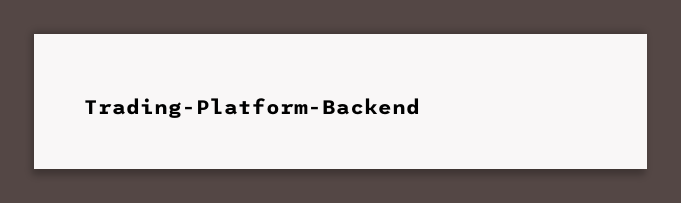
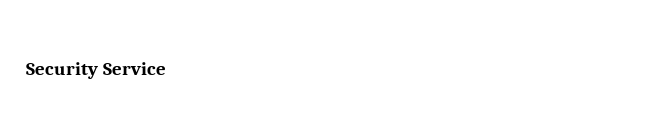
[84,98,420,118] Trading-Platform-Backend -> [26,62,166,79] Security Service

